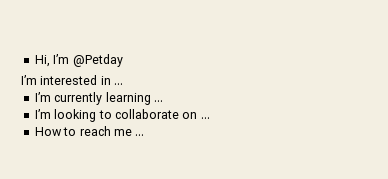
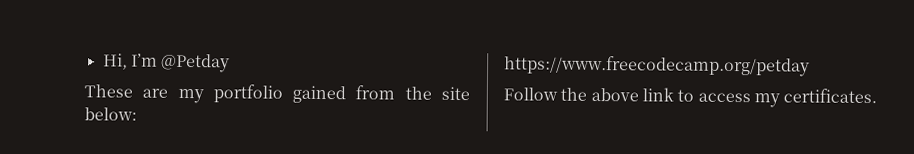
[21,75,124,85] [34,92,163,105] [34,109,210,122] [34,126,145,136] I’m interested in ... // I’m currently learning ... // I’m looking to collaborate on ... // How to reach me ... -> [84,84,470,104] [84,107,137,121] [504,55,810,77] [503,87,878,108] These are my portfolio gained from the site below: // https://www.freecodecamp.org/petday // Follow the above link to access my certificates.

